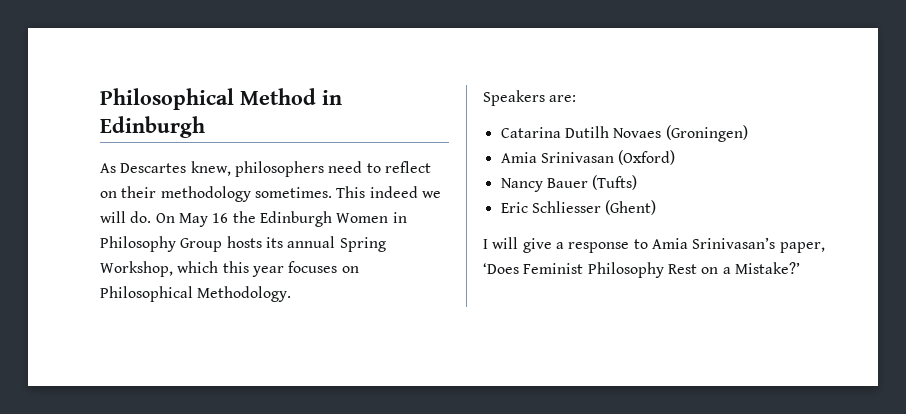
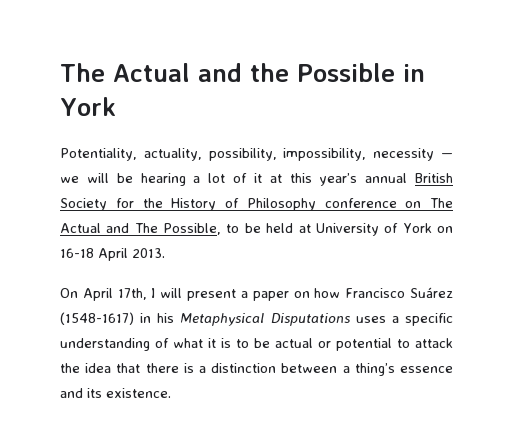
[100,88,342,110] [100,116,205,138] [100,161,431,177] [100,186,441,202] [100,211,407,227] [100,236,386,252] [100,261,359,277] [100,286,292,302] [483,90,577,106] [500,125,748,142] [500,150,676,165] [500,175,638,192] [500,200,657,215] [483,237,825,253] [483,262,800,278] Philosophical Method in Edinburgh // As Descartes knew, philosophers need to reflect on their methodology sometimes. This indeed we will do. On May 16 the Edinburgh Women in Philosophy Group hosts its annual Spring Workshop, which this year focuses on Philosophical Methodology. // Speakers are: // Catarina Dutilh Novaes (Groningen) // Amia Srinivasan (Oxford) // Nancy Bauer (Tufts) // Eric Schliesser (Ghent) // I will give a response to Amia Srinivasan’s paper, ‘Does Feminist Philosophy Rest on a Mistake?’ -> [60,63,425,82] [60,97,116,116] [60,148,454,161] [60,173,453,186] [60,198,453,211] [60,223,453,236] [60,248,165,261] [60,287,453,301] [60,312,454,326] [60,338,453,351] [60,363,453,376] [60,388,171,398] The Actual and the Possible in York // Potentiality, actuality, possibility, impossibility, necessity — we will be hearing a lot of it at this year’s annual British Society for the History of Philosophy conference on The Actual and The Possible, to be held at University of York on 16-18 April 2013. // On April 17th, I will present a paper on how Francisco Suárez (1548-1617) in his Metaphysical Disputations uses a specific understanding of what it is to be actual or potential to attack the idea that there is a distinction between a thing’s essence and its existence.

